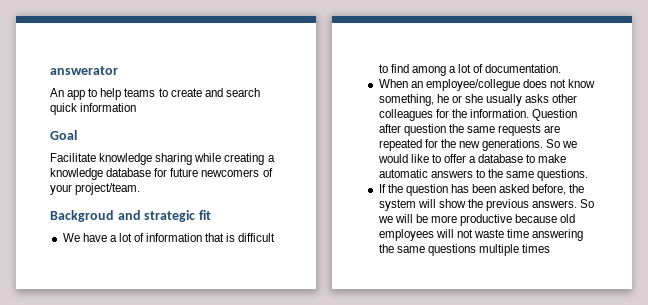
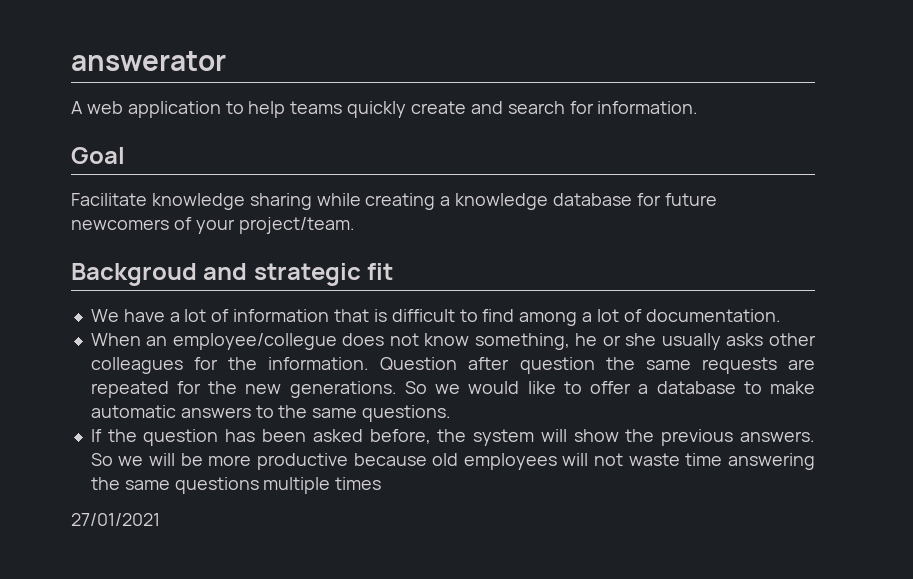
[50,88,86,100] An app -> [71,101,221,118] A web application
[158,88,168,97] to -> [347,101,407,118] quickly
[50,103,137,115] quick information -> [569,101,699,114] for information.
(551, 248) none -> [71,513,160,526] // 27/01/2021

